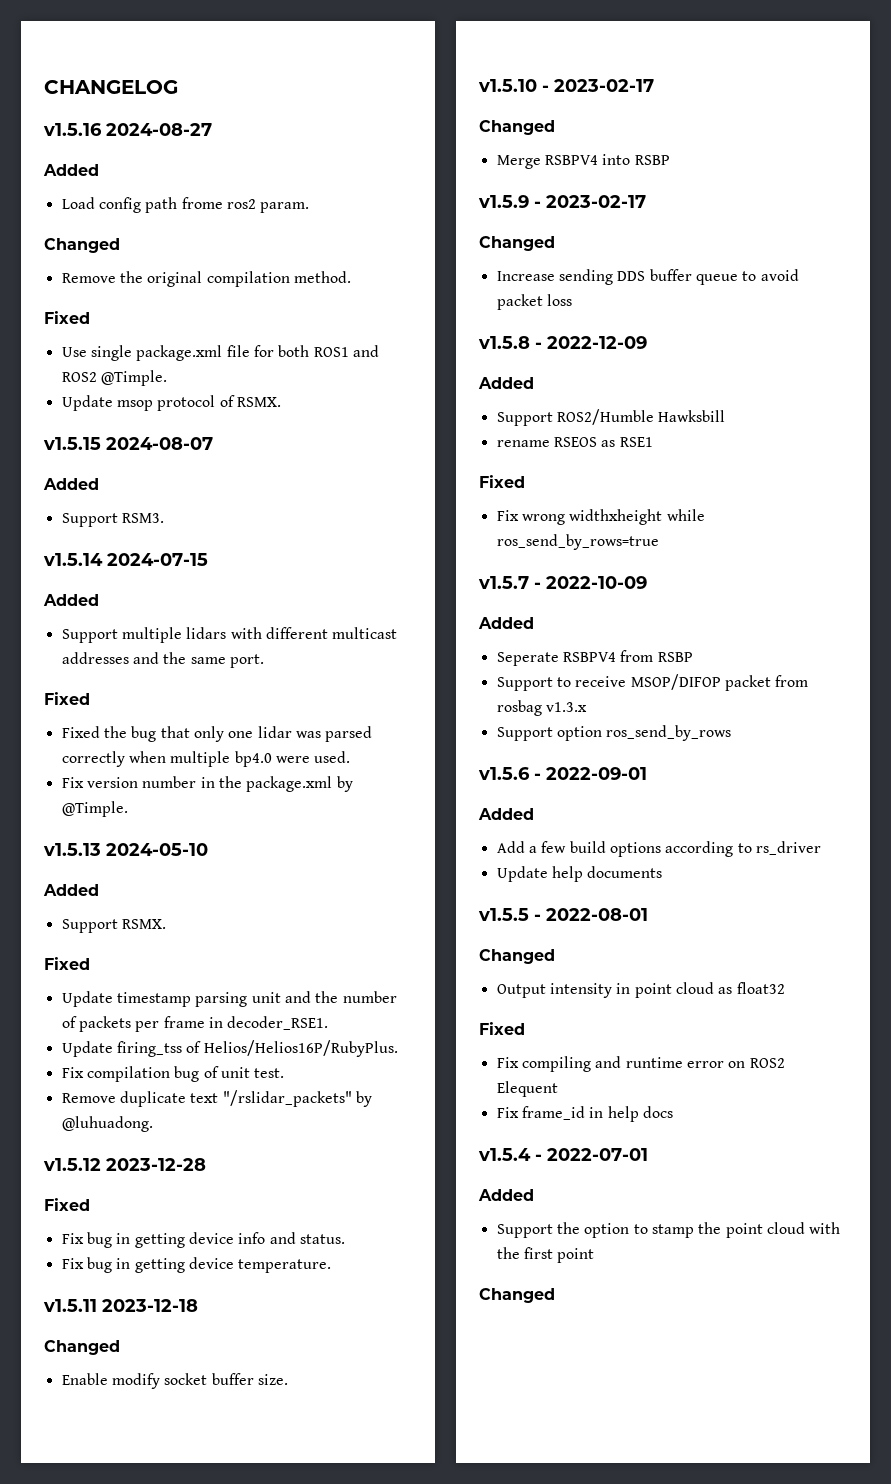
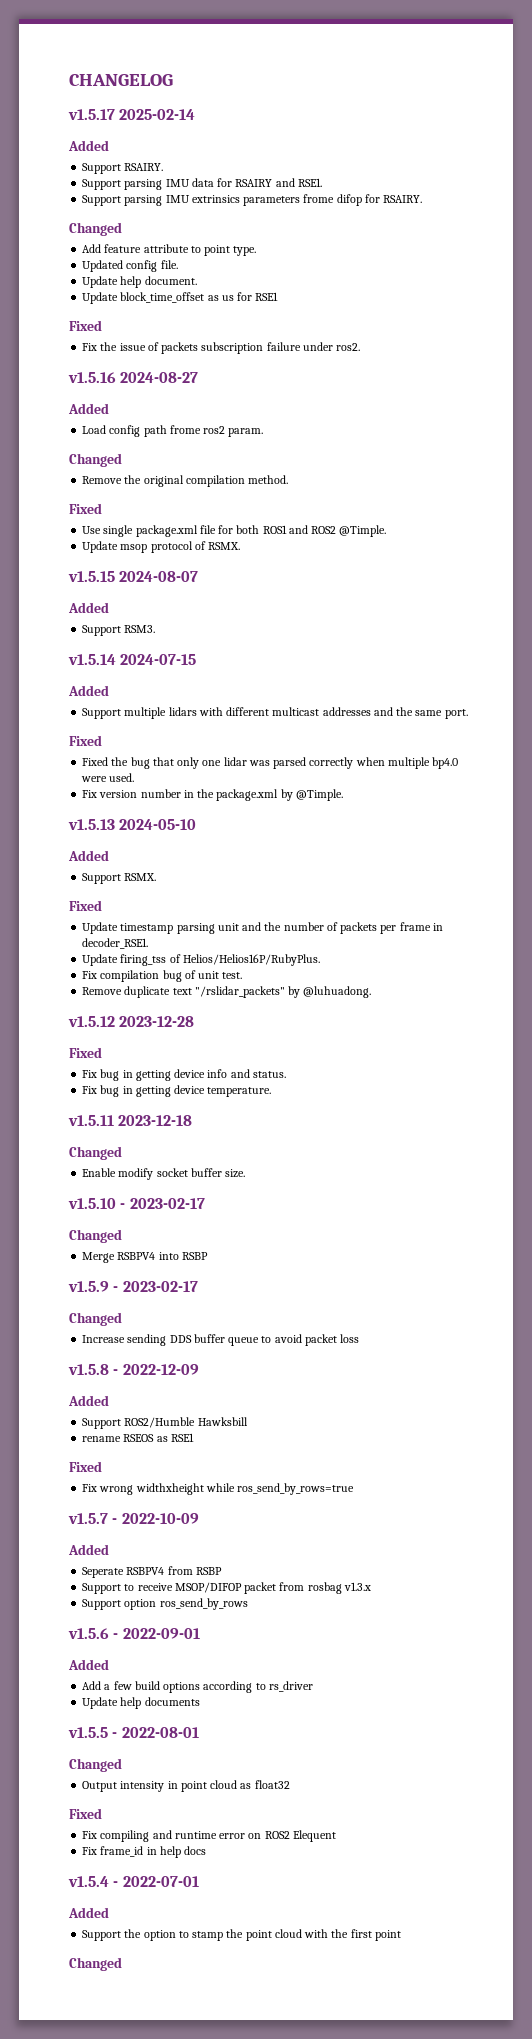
(178, 87) none -> [68,109,196,120] [68,140,109,151] [82,163,164,174] [82,178,322,190] [82,194,423,206] [69,222,122,236] [82,244,257,256] [82,260,178,272] [82,276,197,288] [82,292,279,304] [69,320,102,331] [82,342,361,354] // v1.5.17 2025-02-14 // Added // Support RSAIRY. // Support parsing IMU data for RSAIRY and RSE1. // Support parsing IMU extrinsics parameters frome difop for RSAIRY. // Changed // Add feature attribute to point type. // Updated config file. // Update help document. // Update block_time_offset as us for RSE1 // Fixed // Fix the issue of packets subscription failure under ros2.

